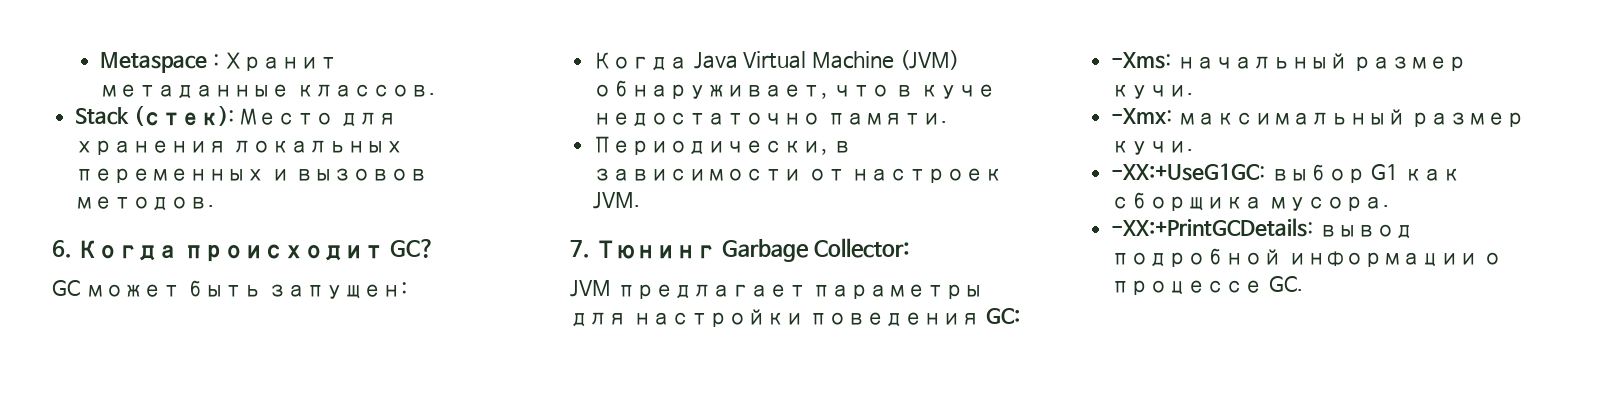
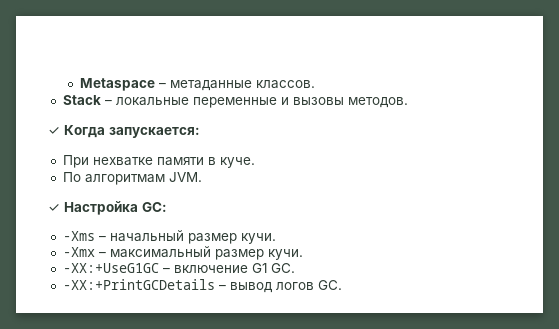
[212,52,339,71] : Хранит -> [159,83,167,88] –
[133,105,398,127] [75,140,404,155] [75,168,429,183] [75,196,215,211] [52,239,435,262] [52,280,408,299] [593,50,959,71] [593,80,997,99] [593,112,947,127] [593,136,852,155] [593,168,1004,183] [593,192,641,209] [570,238,910,262] [570,280,984,299] [570,309,981,327] (стек): Место для хранения локальных переменных и вызовов методов. // 6. Когда происходит GC? // GC может быть запущен: // Когда Java Virtual Machine (JVM) обнаруживает, что в куче недостаточно памяти. // Периодически, в зависимости от настроек JVM. // 7. Тюнинг Garbage Collector: // JVM предлагает параметры для настройки поведения -> [104,97,408,108] [48,125,200,138] [62,155,255,168] [62,172,202,185] [48,201,138,215] – локальные переменные и вызовы методов. // ✓ Когда запускается: // При нехватке памяти в куче. // По алгоритмам JVM. // ✓ Настройка
[1111,52,1172,69] -Xms: -> [62,231,106,241] -Xms –
[1111,108,1173,124] -Xmx: -> [62,247,106,257] -Xmx –
[1111,163,1462,183] [1111,192,1389,211] [1111,218,1414,239] [1111,248,1503,267] [1111,280,1264,295] -XX:+UseG1GC: выбор G1 как сборщика мусора. // -XX:+PrintGCDetails: вывод подробной информации о процессе -> [62,263,295,273] [62,279,314,293] -XX:+UseG1GC – включение G1 GC. // -XX:+PrintGCDetails – вывод логов

